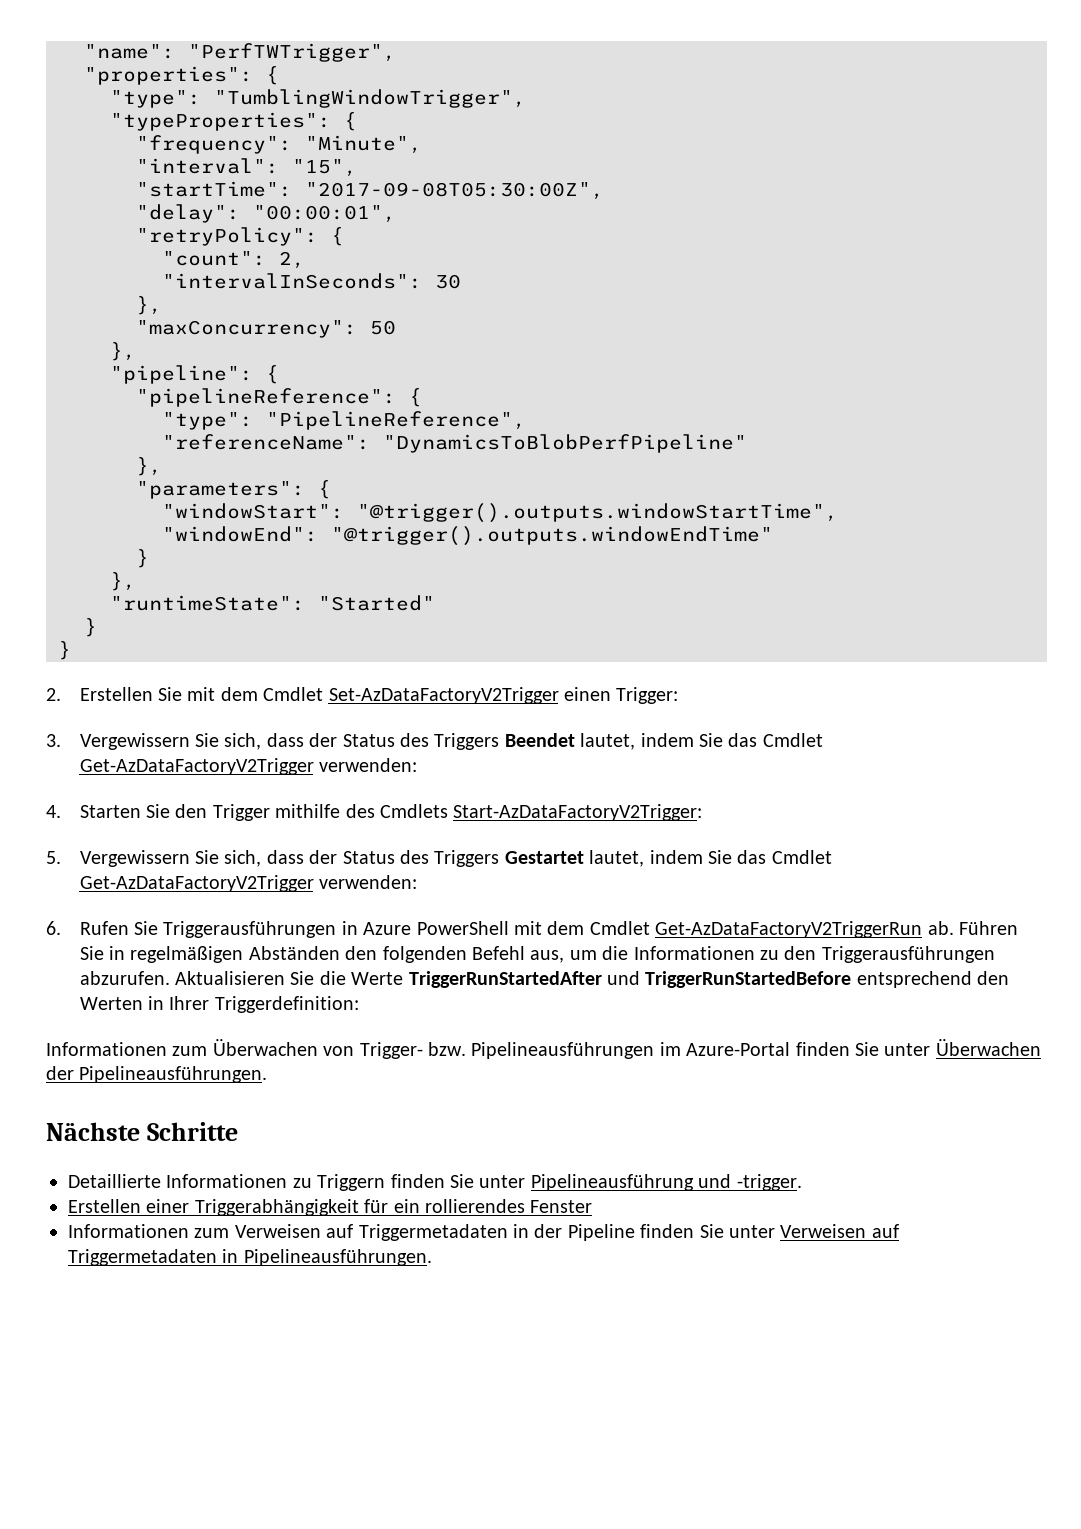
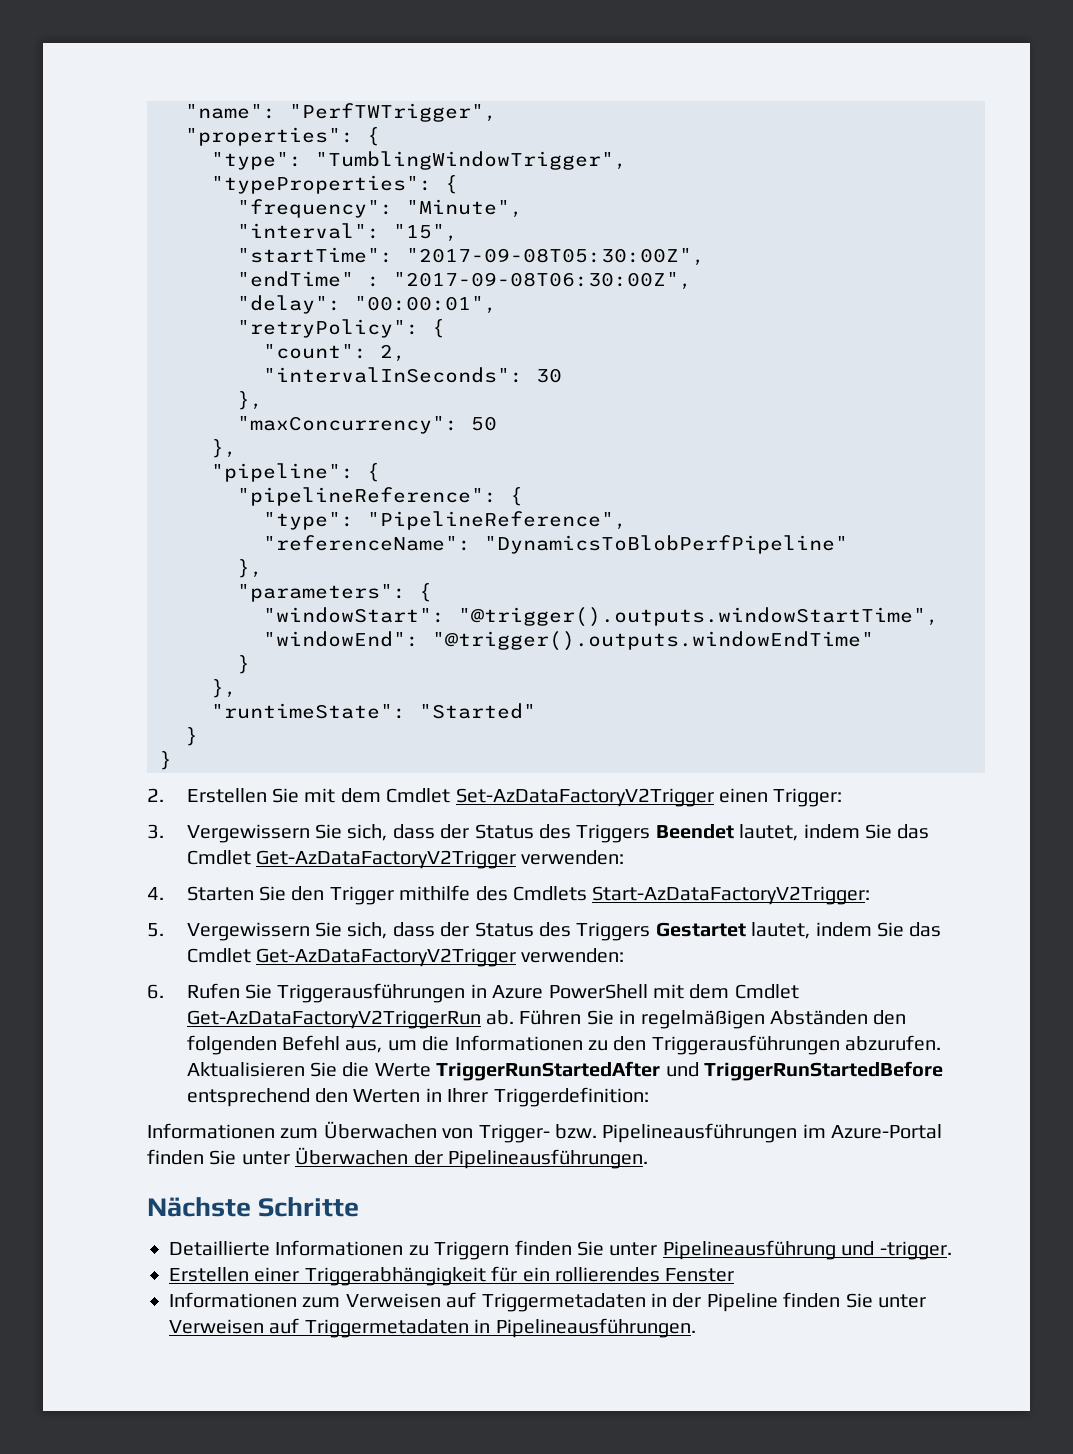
(604, 191) none -> [237,271,692,290] // "endTime" : "2017-09-08T06:30:00Z",

